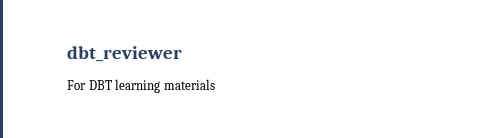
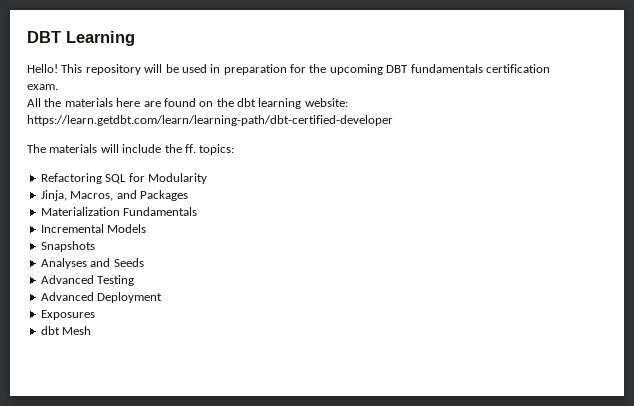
[67,46,182,62] [67,79,215,93] dbt_reviewer // For DBT learning materials -> [27,31,135,46] [27,64,550,75] [27,84,58,90] [27,98,348,109] [27,115,393,126] [27,144,235,155] [40,173,207,184] [40,190,188,201] [40,207,198,216] [40,224,147,233] [40,241,95,252] [40,258,144,269] [40,275,135,286] [40,292,163,303] [40,310,95,320] [40,326,92,335] DBT Learning // Hello! This repository will be used in preparation for the upcoming DBT fundamentals certification exam. // All the materials here are found on the dbt learning website: https://learn.getdbt.com/learn/learning-path/dbt-certified-developer // The materials will include the ff. topics: // Refactoring SQL for Modularity // Jinja, Macros, and Packages // Materialization Fundamentals // Incremental Models // Snapshots // Analyses and Seeds // Advanced Testing // Advanced Deployment // Exposures // dbt Mesh

